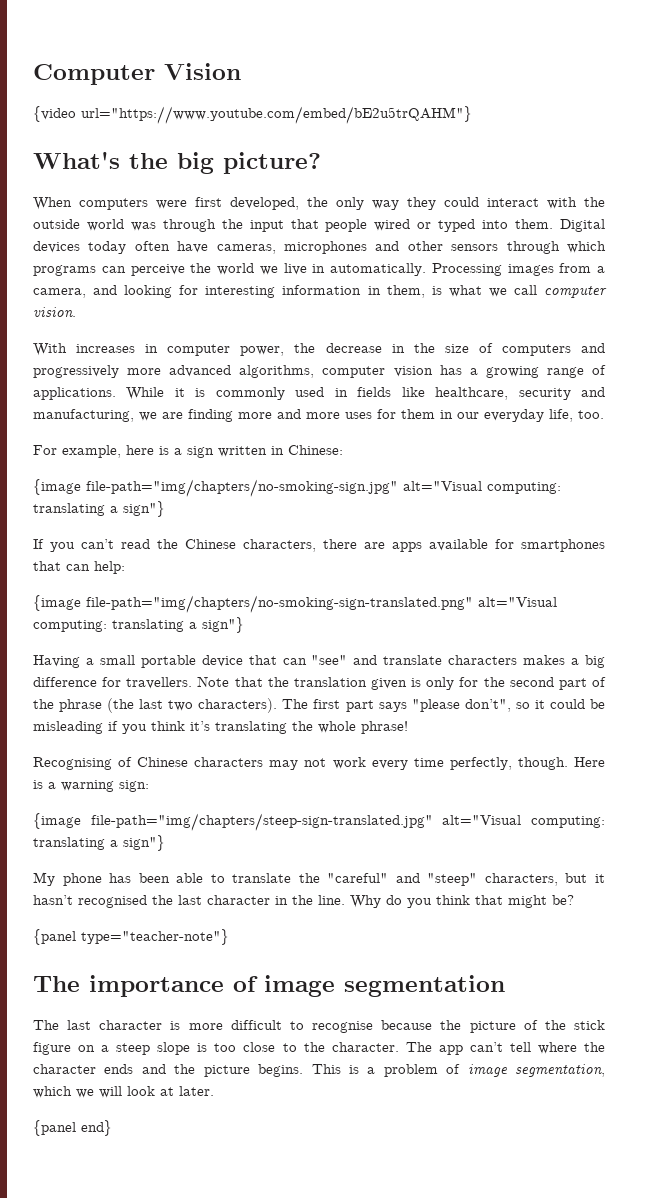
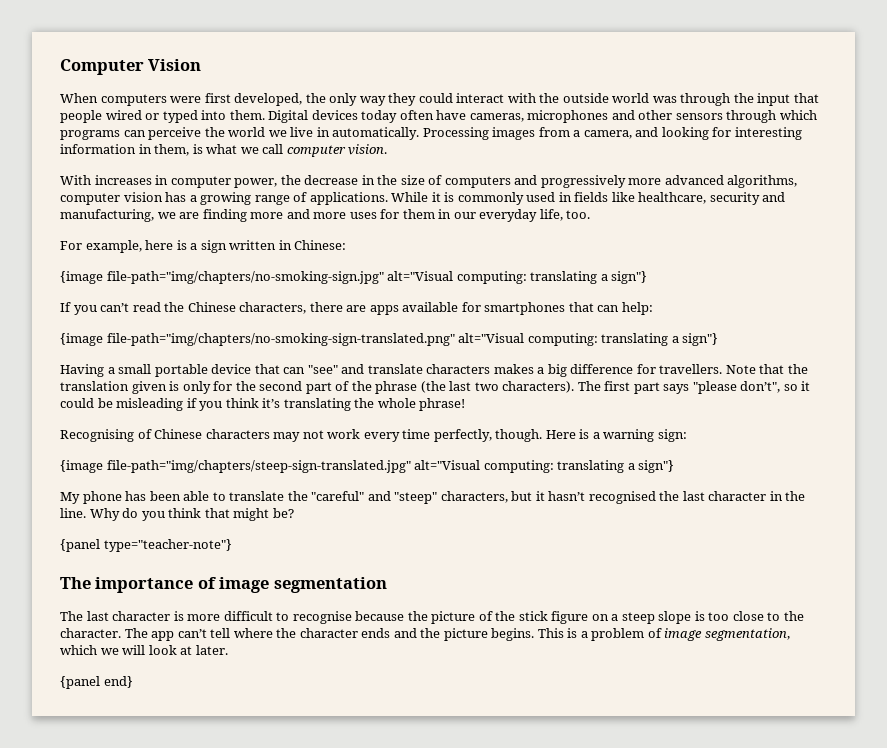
[33,106,472,124] [33,151,321,174] // {video url="https://www.youtube.com/embed/bE2u5trQAHM"} // What's the big picture? -> (202, 65) none

